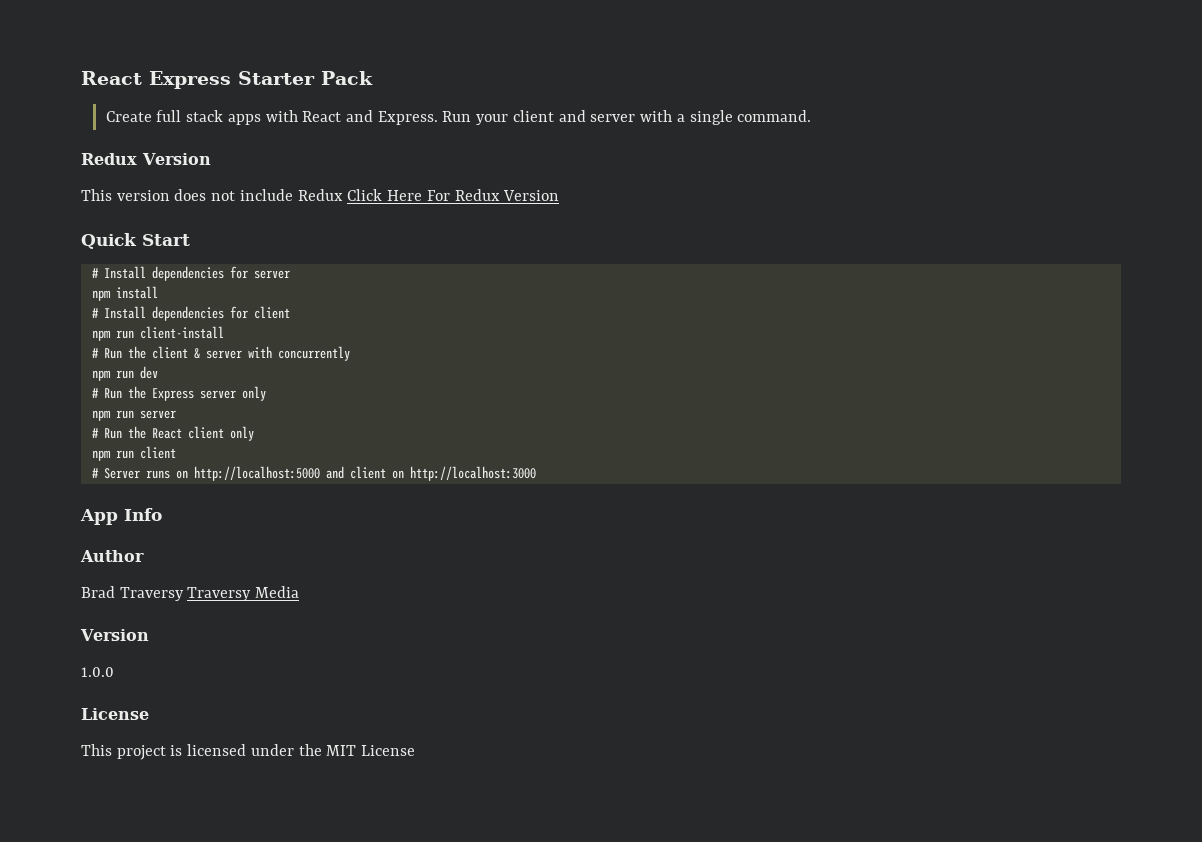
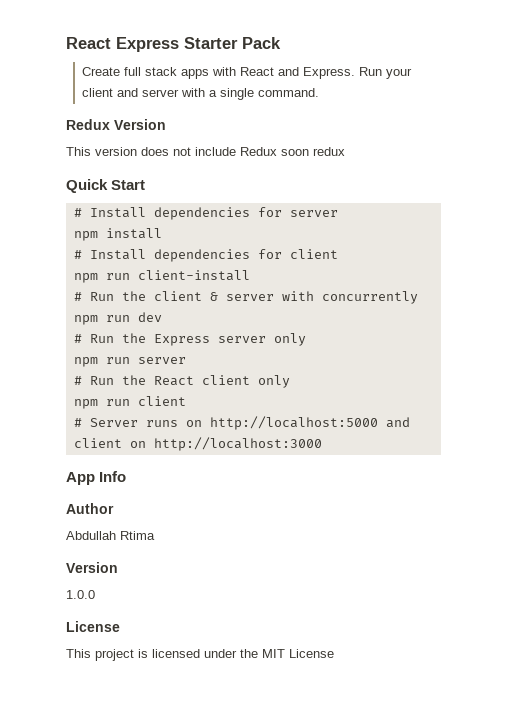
[347,189,560,201] Click Here For Redux Version -> [281,147,345,156] soon redux
[81,586,300,601] Brad Traversy Traversy Media -> [66,531,155,540] Abdullah Rtima

